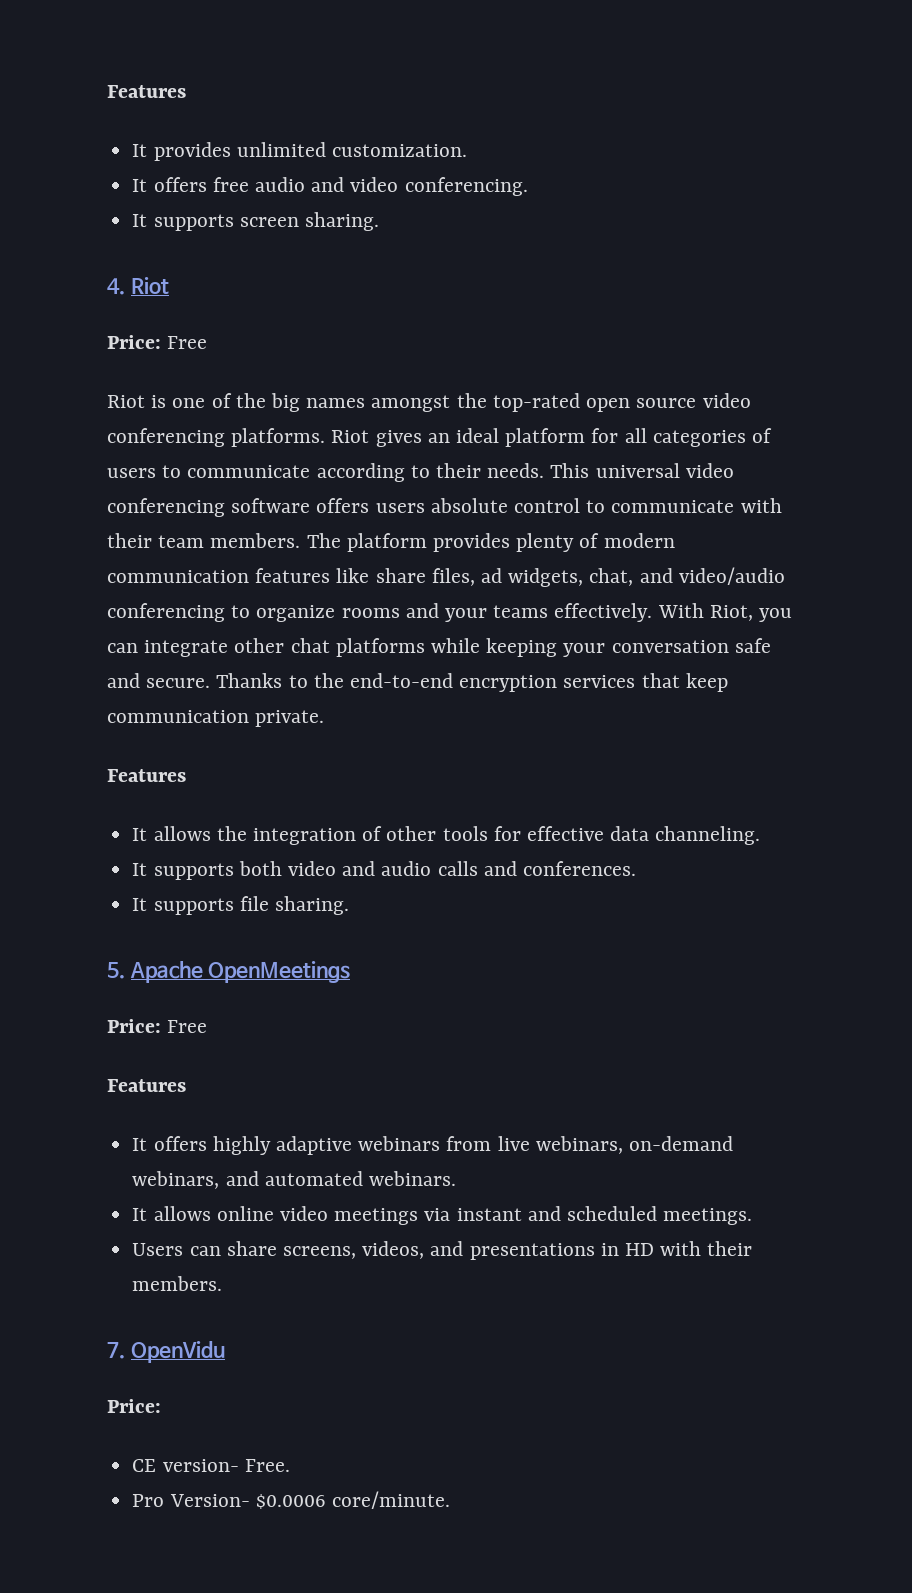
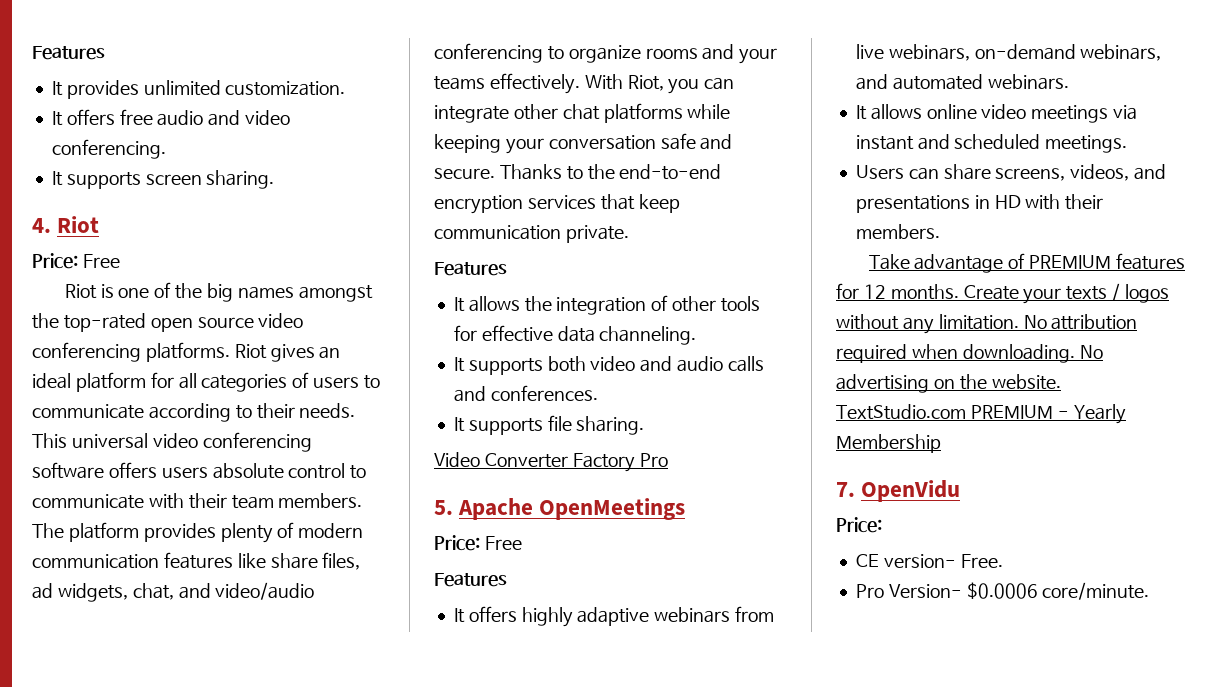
(349, 905) none -> [434,452,668,472] // Video Converter Factory Pro
(223, 1283) none -> [868,253,1186,273] [836,283,1170,304] [836,314,1138,334] [836,344,1103,363] [836,374,1061,393] [836,404,1126,424] [836,434,941,453] // Take advantage of PREMIUM features for 12 months. Create your texts / logos without any limitation. No attribution required when downloading. No advertising on the website. TextStudio.com PREMIUM - Yearly Membership

